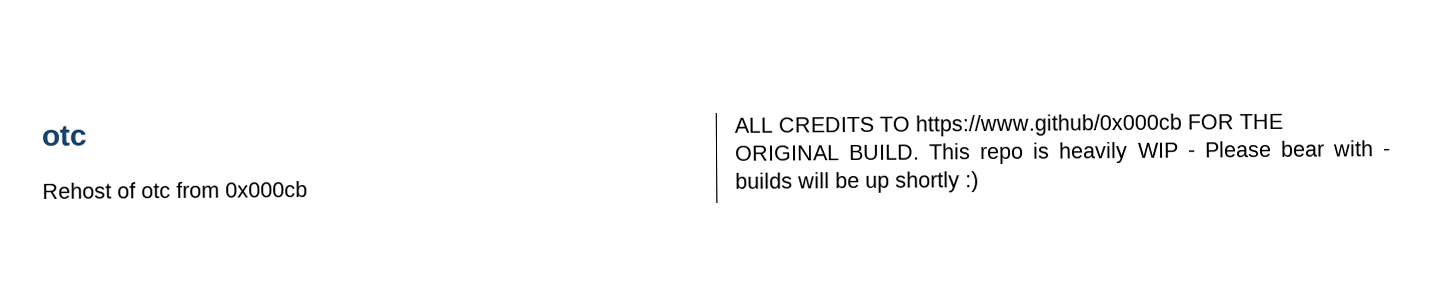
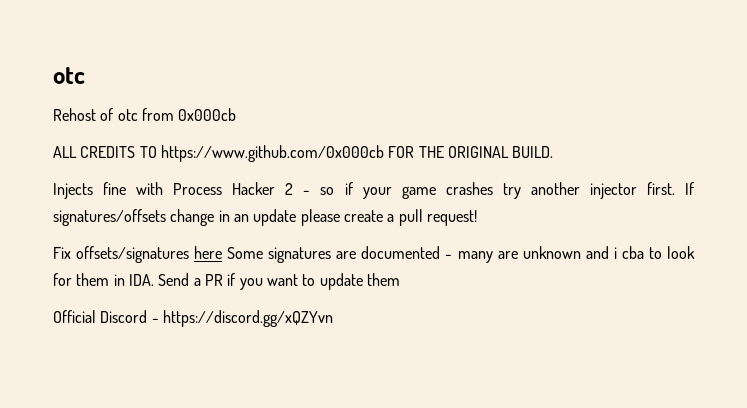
[915,113,1182,137] https://www.github/0x000cb -> [160,145,384,162] https://www.github.com/0x000cb
[928,140,1391,165] [735,171,979,193] This repo is heavily WIP - Please bear with - builds will be up shortly :) -> [53,182,694,199] [53,209,477,226] [53,246,696,263] [53,273,400,290] [53,310,333,327] // Injects fine with Process Hacker 2 - so if your game crashes try another injector first. If signatures/offsets change in an update please create a pull request! // Fix offsets/signatures here Some signatures are documented - many are unknown and i cba to look for them in IDA. Send a PR if you want to update them // Official Discord - https://discord.gg/xQZYvn

